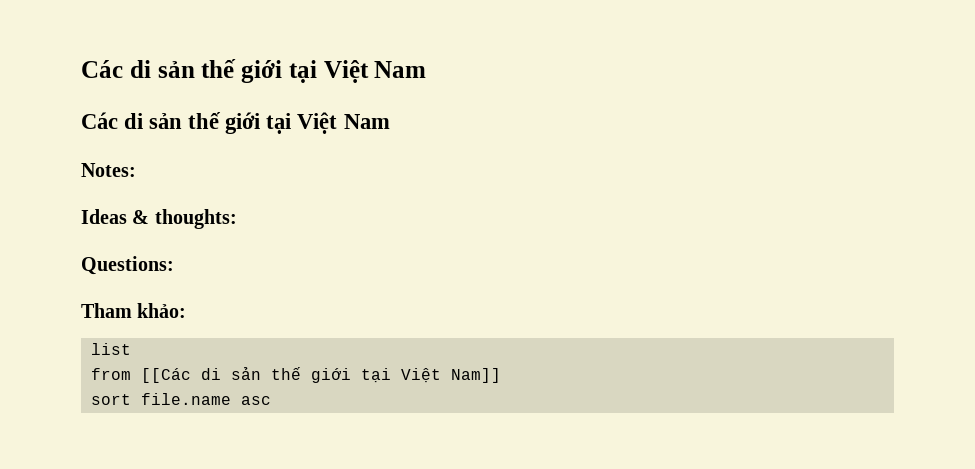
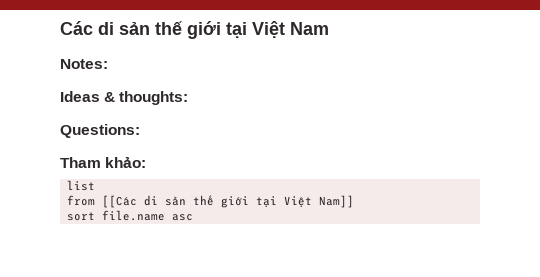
[81,59,427,83] [81,112,390,134] Các di sản thế giới tại Việt Nam // Các di sản thế giới tại Việt Nam -> [60,21,329,39] Các di sản thế giới tại Việt Nam

